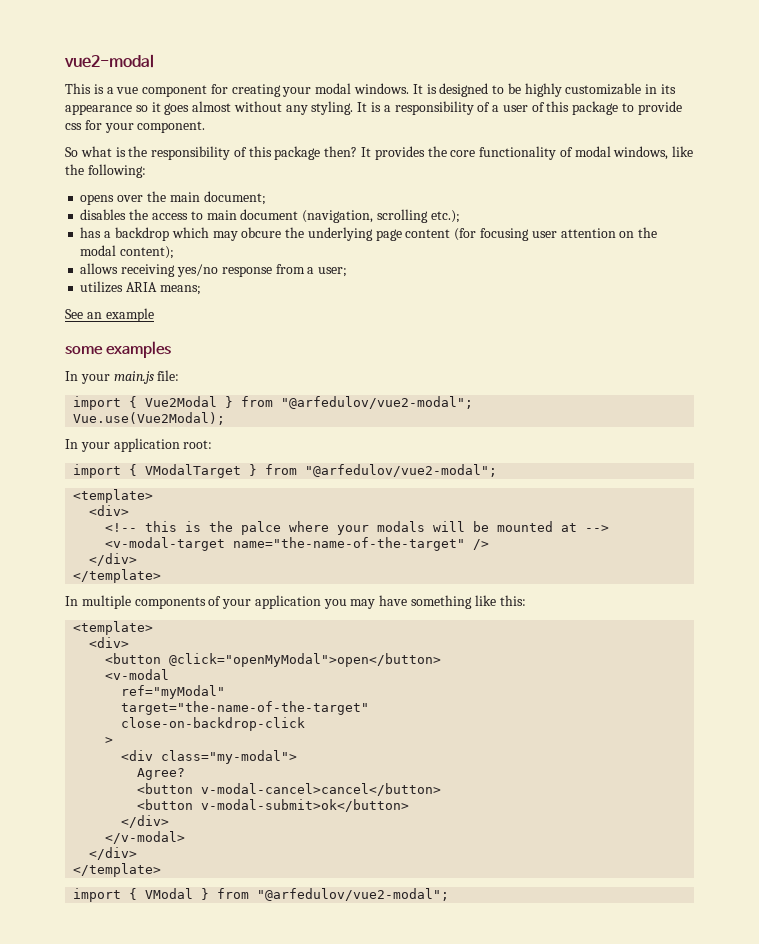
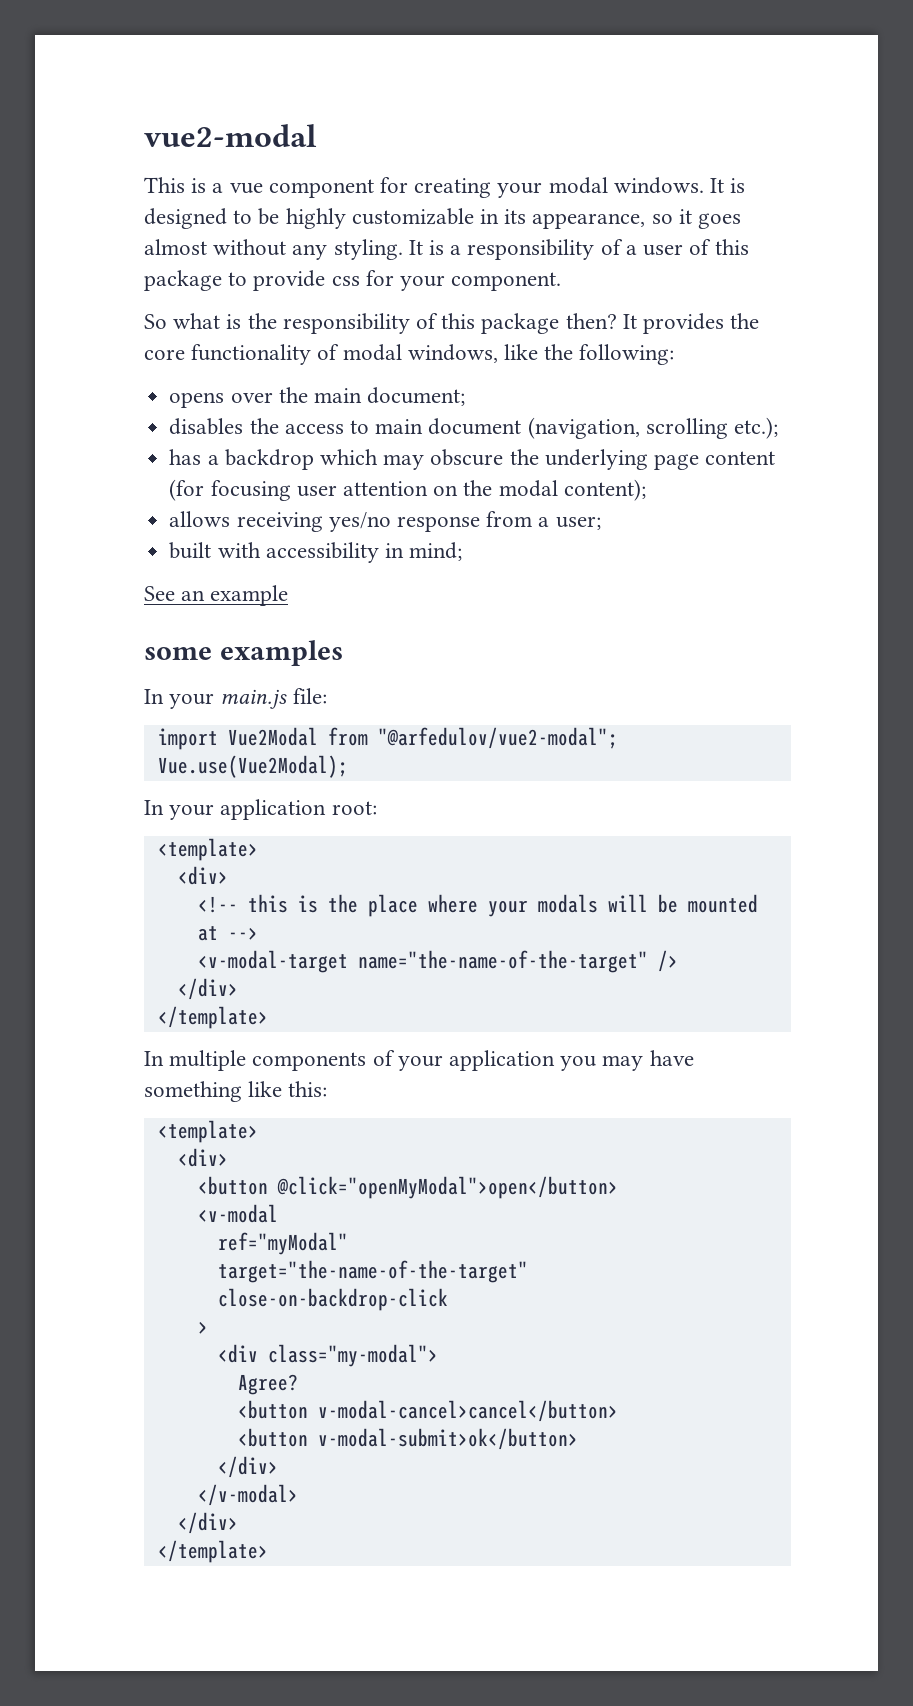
[65,104,132,115] appearance -> [532,213,646,229] appearance,
[241,227,282,238] obcure -> [430,449,504,466] obscure
[80,281,201,295] utilizes ARIA means; -> [169,542,463,563] built with accessibility in mind;
[129,396,234,408] { Vue2Modal } -> [227,727,318,746] Vue2Modal
[73,464,498,478] // import { VModalTarget } from "@arfedulov/vue2-modal"; -> (377, 808) none
[241,521,282,535] palce -> [367,894,418,917] place
[73,888,450,902] // import { VModal } from "@arfedulov/vue2-modal"; -> (268, 1551) none

